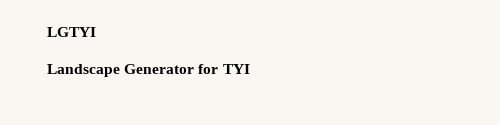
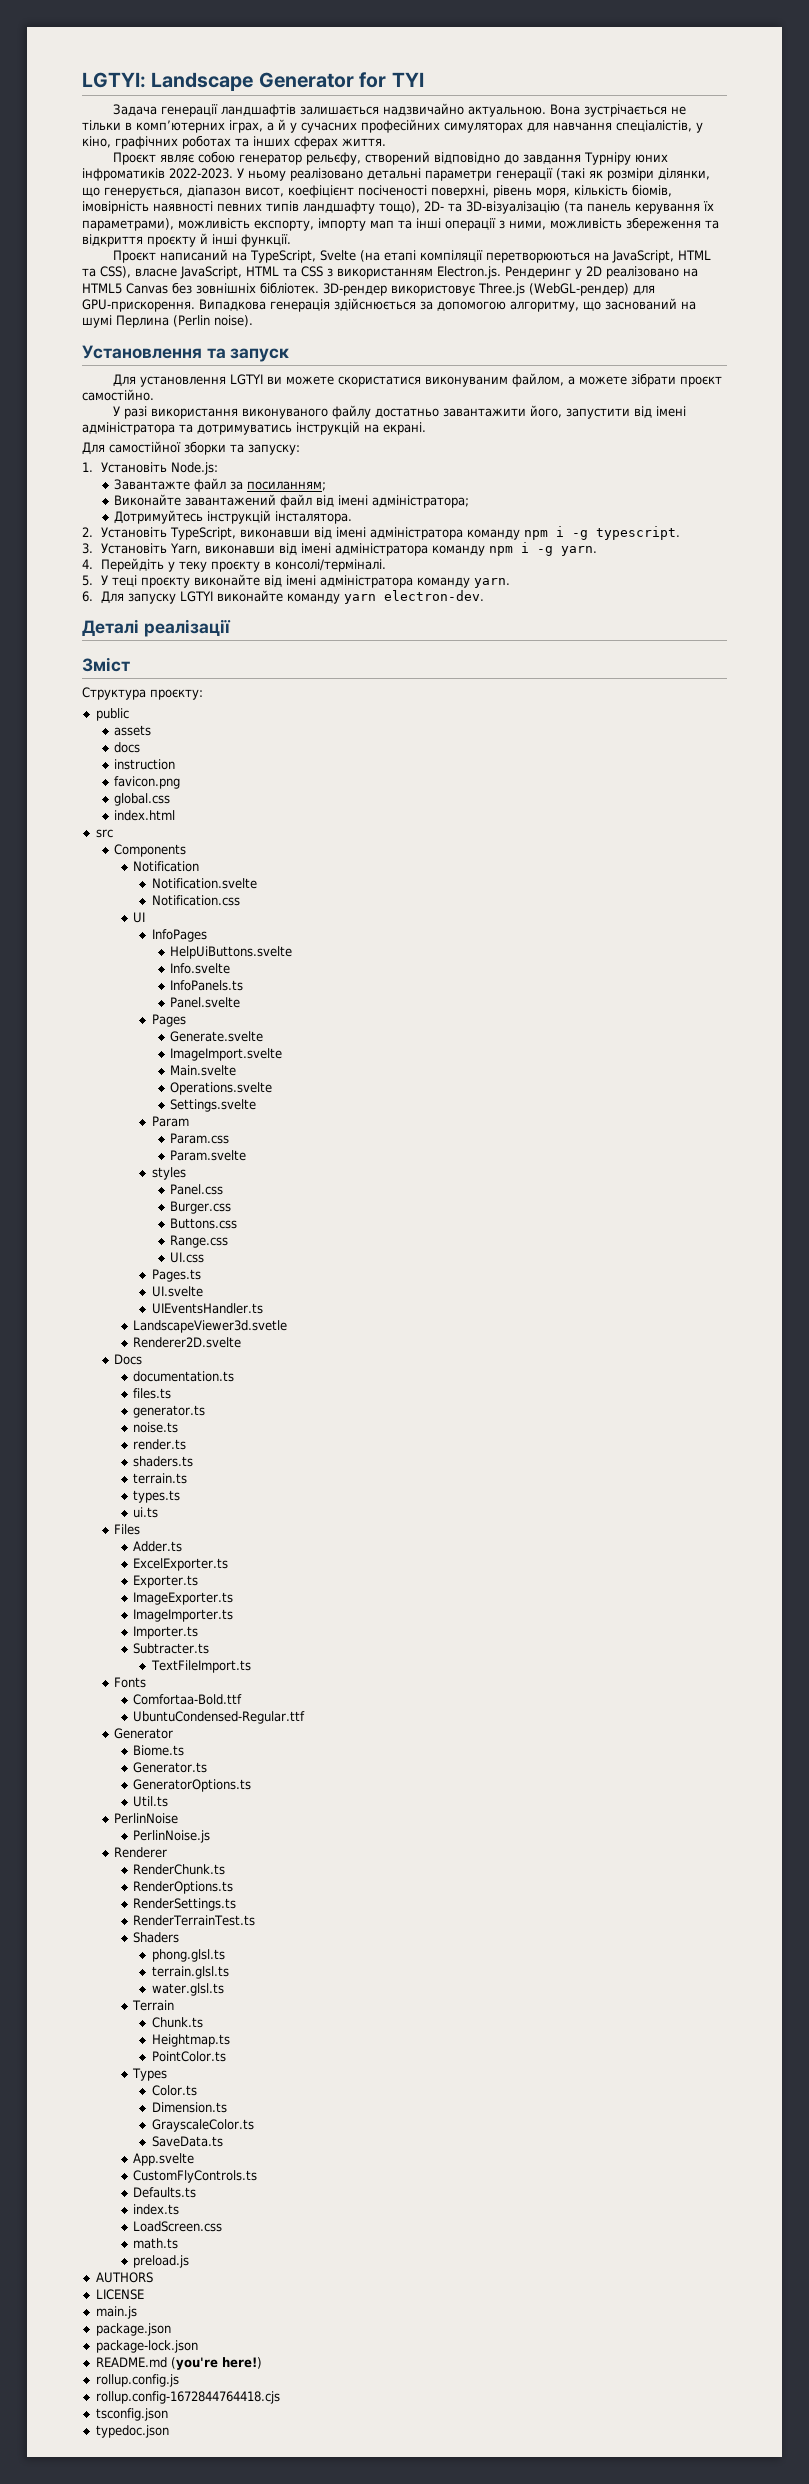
[47,27,96,37] LGTYI // -> [82,72,146,88] LGTYI:
(250, 69) none -> [112,103,686,117] [82,119,703,133] [82,135,386,149] [112,151,668,165] [82,168,710,181] [82,184,672,198] [82,201,714,214] [82,217,719,231] [82,233,291,247] [112,249,711,263] [82,266,698,279] [82,282,655,296] [82,298,696,312] [82,315,253,328] [82,345,290,362] [112,373,722,387] [82,389,154,401] [112,405,686,419] [82,421,426,435] [82,441,300,455] [82,462,218,475] [114,478,327,492] [114,494,470,508] [114,510,353,524] [82,526,680,540] [82,542,597,556] [82,558,386,572] [82,574,510,588] [82,590,484,604] [82,619,231,637] [82,657,130,672] [82,687,203,700] [95,708,129,721] [114,725,152,736] [114,742,141,753] [114,759,176,770] [114,776,181,789] [114,793,171,806] [114,810,176,821] [95,829,113,838] [114,844,187,857] [133,861,200,872] [151,878,257,889] [151,895,240,906] [133,912,146,923] [151,929,207,942] [170,946,293,959] [170,963,231,974] [170,980,244,991] [170,997,241,1008] [151,1014,186,1027] [170,1031,264,1042] [170,1048,283,1061] [170,1065,237,1076] [170,1082,273,1095] [170,1099,257,1112] [151,1116,189,1127] [170,1133,230,1144] [170,1150,247,1161] [151,1167,186,1180] [170,1184,224,1195] [170,1201,232,1214] [170,1218,238,1229] [170,1235,229,1248] [170,1252,205,1263] [151,1269,201,1282] [151,1286,203,1297] [151,1303,263,1314] [133,1320,288,1333] [133,1337,242,1348] [114,1354,143,1365] [133,1371,235,1382] [133,1388,172,1399] [133,1405,206,1418] [133,1422,179,1433] [133,1439,187,1450] [133,1456,194,1467] [133,1473,188,1484] [133,1490,181,1503] [133,1507,159,1518] [114,1524,141,1535] [133,1541,183,1552] [133,1558,229,1571] [133,1575,199,1588] [133,1592,234,1605] [133,1609,234,1622] [133,1626,199,1639] [133,1643,210,1654] [150,1660,251,1673] [114,1677,147,1688] [133,1694,243,1705] [133,1711,306,1724] [114,1728,174,1739] [133,1745,185,1756] [133,1762,208,1773] [133,1779,252,1792] [133,1796,169,1807] [114,1813,179,1824] [133,1830,211,1843] [114,1847,168,1858] [133,1864,226,1875] [133,1881,234,1894] [133,1898,237,1911] [133,1915,256,1926] [133,1932,180,1943] [151,1949,225,1962] [151,1966,229,1979] [151,1983,224,1996] [132,2000,175,2011] [151,2017,203,2028] [151,2034,230,2047] [151,2051,226,2062] [132,2068,168,2081] [151,2085,197,2096] [151,2102,227,2113] [151,2119,254,2132] [151,2136,223,2147] [133,2153,195,2166] [133,2170,258,2183] [133,2187,197,2198] [133,2204,180,2215] [133,2221,223,2232] [133,2238,179,2249] [133,2255,190,2268] [95,2272,153,2283] [95,2289,144,2300] [95,2306,137,2319] [95,2323,171,2336] [95,2340,198,2353] [95,2357,262,2370] [95,2374,179,2387] [95,2391,280,2404] [95,2408,168,2421] [95,2425,169,2438] // Задача генерації ландшафтів залишається надзвичайно актуальною. Вона зустрічається не тільки в комп’ютерних іграх, а й у сучасних професійних симуляторах для навчання спеціалістів, у кіно, графічних роботах та інших сферах життя. // Проєкт являє собою генератор рельєфу, створений відповідно до завдання Турніру юних інфроматиків 2022-2023. У ньому реалізовано детальні параметри генерації (такі як розміри ділянки, що генерується, діапазон висот, коефіцієнт посіченості поверхні, рівень моря, кількість біомів, імовірність наявності певних типів ландшафту тощо), 2D- та 3D-візуалізацію (та панель керування їх параметрами), можливість експорту, імпорту мап та інші операції з ними, можливість збереження та відкриття проєкту й інші функції. // Проєкт написаний на TypeScript, Svelte (на етапі компіляції перетворюються на JavaScript, HTML та CSS), власне JavaScript, HTML та CSS з використанням Electron.js. Рендеринг у 2D реалізовано на HTML5 Canvas без зовнішніх бібліотек. 3D-рендер використовує Three.js (WebGL-рендер) для GPU-прискорення. Випадкова генерація здійснюється за допомогою алгоритму, що заснований на шумі Перлина (Perlin noise). // Установлення та запуск // Для установлення LGTYI ви можете скористатися виконуваним файлом, а можете зібрати проєкт самостійно. // У разі використання виконуваного файлу достатньо завантажити його, запустити від імені адміністратора та дотримуватись інструкцій на екрані. // Для самостійної зборки та запуску: // 1. Установіть Node.js: // Завантажте файл за посиланням; // Виконайте завантажений файл від імені адміністратора; // Дотримуйтесь інструкцій інсталятора. // 2. Установіть TypeScript, виконавши від імені адміністратора команду npm i -g typescript. // 3. Установіть Yarn, виконавши від імені адміністратора команду npm i -g yarn. // 4. Перейдіть у теку проєкту в консолі/терміналі. // 5. У теці проєкту виконайте від імені адміністратора команду yarn. // 6. Для запуску LGTYI виконайте команду yarn electron-dev. // Деталі реалізації // Зміст // Структура проєкту: // public // assets // docs // instruction // favicon.png // global.css // index.html // src // Components // Notification // Notification.svelte // Notification.css // UI // InfoPages // HelpUiButtons.svelte // Info.svelte // InfoPanels.ts // Panel.svelte // Pages // Generate.svelte // ImageImport.svelte // Main.svelte // Operations.svelte // Settings.svelte // Param // Param.css // Param.svelte // styles // Panel.css // Burger.css // Buttons.css // Range.css // UI.css // Pages.ts // UI.svelte // UIEventsHandler.ts // LandscapeViewer3d.svetle // Renderer2D.svelte // Docs // documentation.ts // files.ts // generator.ts // noise.ts // render.ts // shaders.ts // terrain.ts // types.ts // ui.ts // Files // Adder.ts // ExcelExporter.ts // Exporter.ts // ImageExporter.ts // ImageImporter.ts // Importer.ts // Subtracter.ts // TextFileImport.ts // Fonts // Comfortaa-Bold.ttf // UbuntuCondensed-Regular.ttf // Generator // Biome.ts // Generator.ts // GeneratorOptions.ts // Util.ts // PerlinNoise // PerlinNoise.js // Renderer // RenderChunk.ts // RenderOptions.ts // RenderSettings.ts // RenderTerrainTest.ts // Shaders // phong.glsl.ts // terrain.glsl.ts // water.glsl.ts // Terrain // Chunk.ts // Heightmap.ts // PointColor.ts // Types // Color.ts // Dimension.ts // GrayscaleColor.ts // SaveData.ts // App.svelte // CustomFlyControls.ts // Defaults.ts // index.ts // LoadScreen.css // math.ts // preload.js // AUTHORS // LICENSE // main.js // package.json // package-lock.json // README.md (you're here!) // rollup.config.js // rollup.config-1672844764418.cjs // tsconfig.json // typedoc.json

